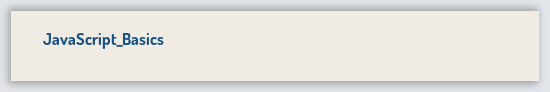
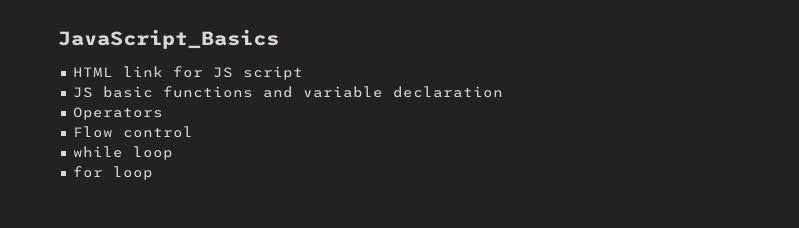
(164, 41) none -> [72,66,303,80] [72,86,503,98] [72,107,163,120] [72,126,193,138] [72,146,173,160] [72,166,153,180] // HTML link for JS script // JS basic functions and variable declaration // Operators // Flow control // while loop // for loop

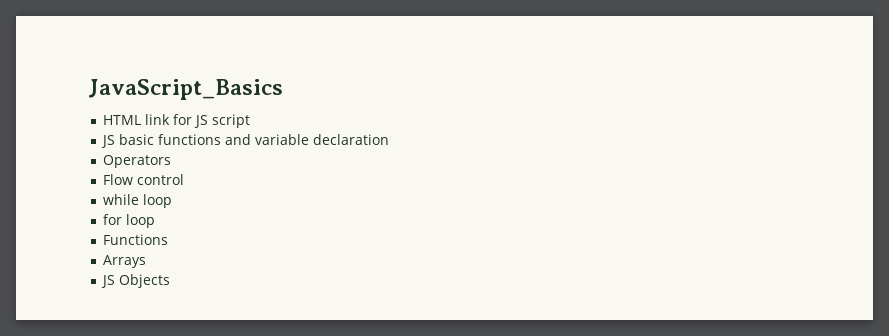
(153, 173) none -> [103,234,169,245] [103,255,147,268] [101,274,171,288] // Functions // Arrays // JS Objects

